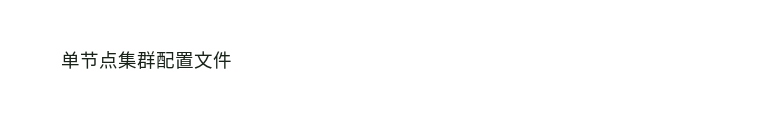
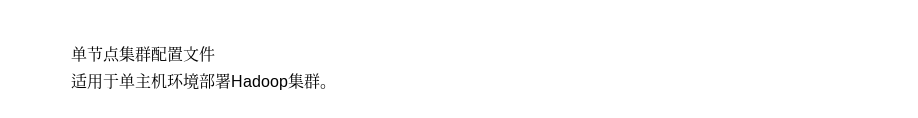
(232, 60) none -> [71,73,336,90] // 适用于单主机环境部署Hadoop集群。

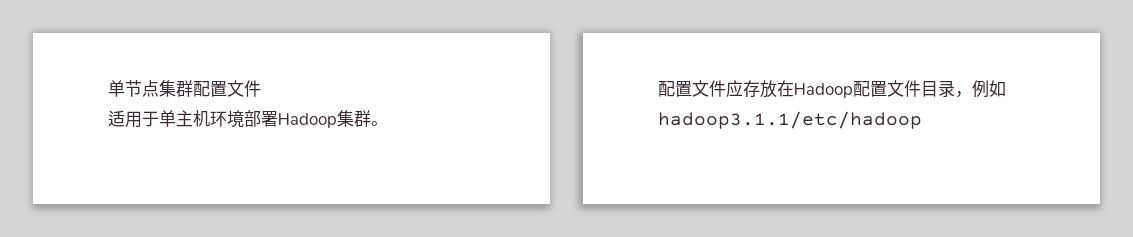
(336, 86) none -> [658,80,1006,98] [658,111,922,129] // 配置文件应存放在Hadoop配置文件目录，例如hadoop3.1.1/etc/hadoop

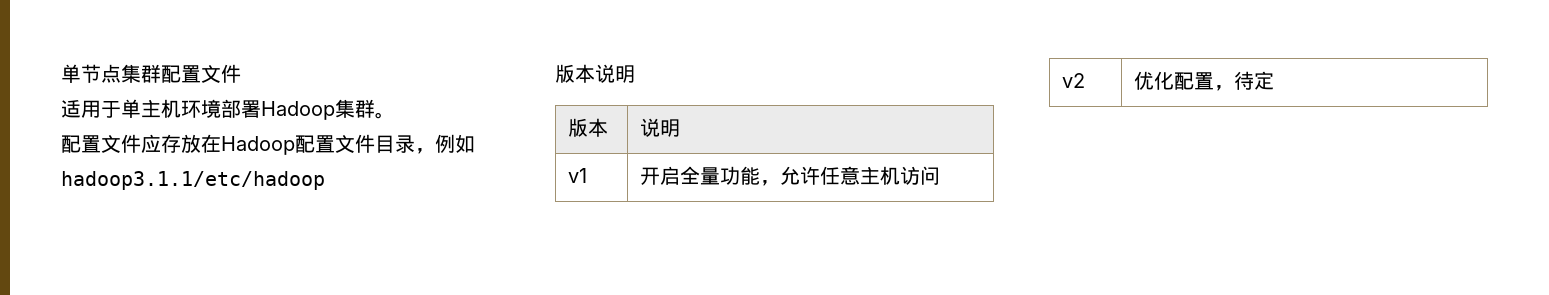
(922, 120) none -> [555,64,635,83] [568,118,609,137] [640,118,681,137] [568,168,588,183] [640,166,941,186] [1062,73,1086,88] [1134,71,1275,91] // 版本说明 // 版本 | 说明 // v1 | 开启全量功能，允许任意主机访问 // v2 | 优化配置，待定

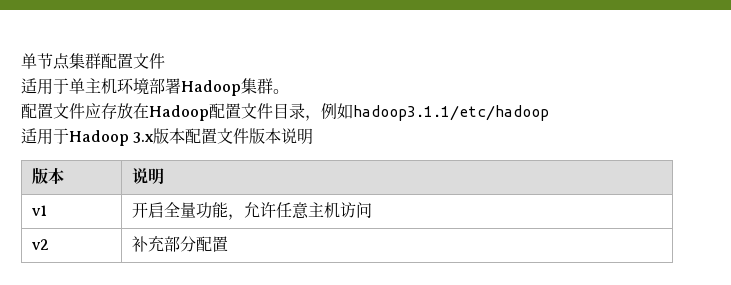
(325, 180) none -> [21,128,250,146] 适用于Hadoop 3.x版本配置文件
[1134,71,1275,91] 优化配置，待定 -> [132,236,229,252] 补充部分配置

